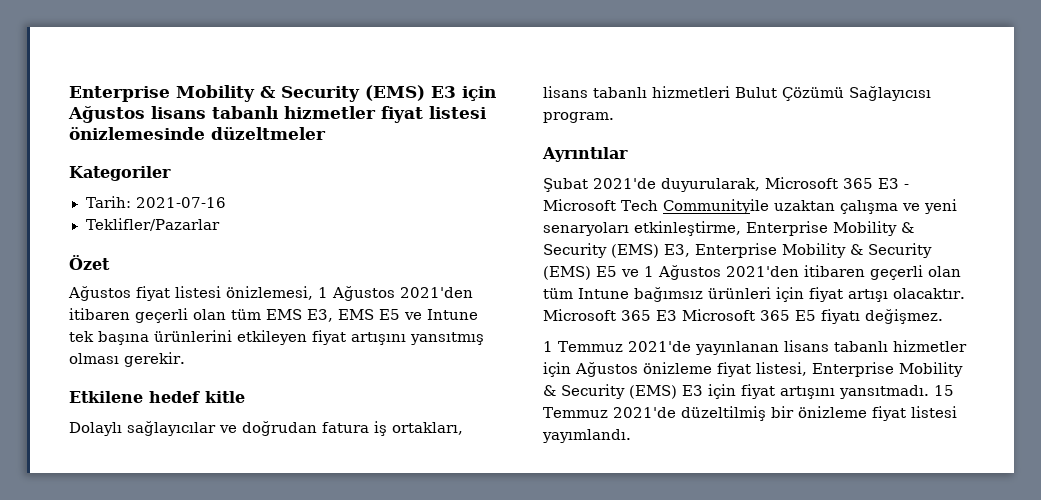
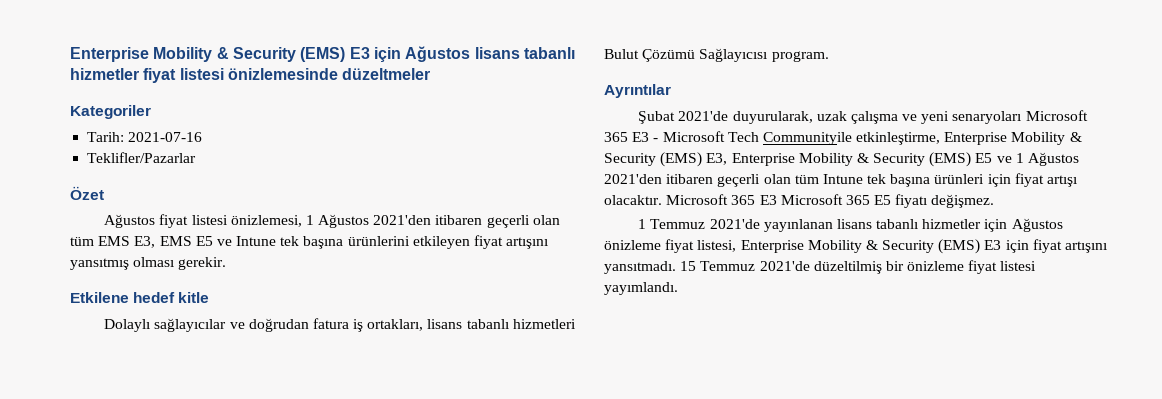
(760, 185) none -> [816,111,1023,124] uzak çalışma ve yeni senaryoları
[773,199,957,214] [543,222,629,236] uzaktan çalışma ve yeni senaryoları -> (852, 138) none
[634,287,703,302] bağımsız -> [867,174,931,187] tek başına

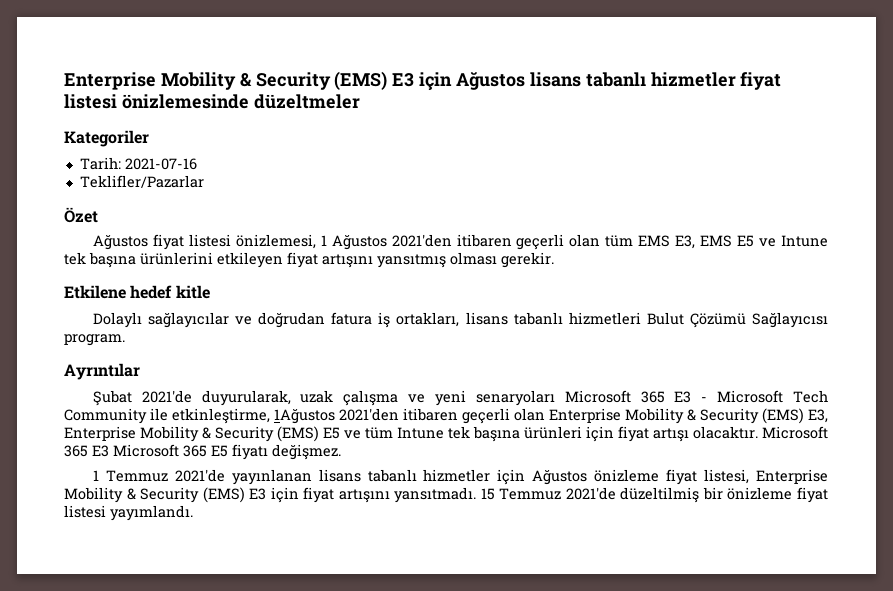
[762,132,941,145] Communityile etkinleştirme, -> [64,408,545,424] Community ile etkinleştirme, 1Ağustos 2021'den itibaren geçerli olan
[1015,152,1080,166] [604,174,791,187] 1 Ağustos 2021'den itibaren geçerli olan -> (361, 434) none

